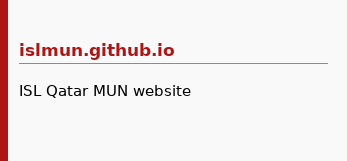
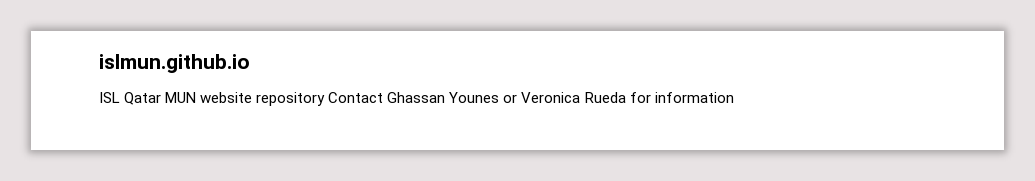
(191, 90) none -> [256,92,734,106] repository Contact Ghassan Younes or Veronica Rueda for information

